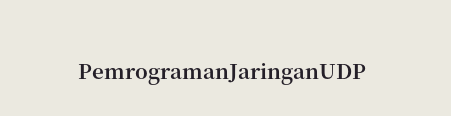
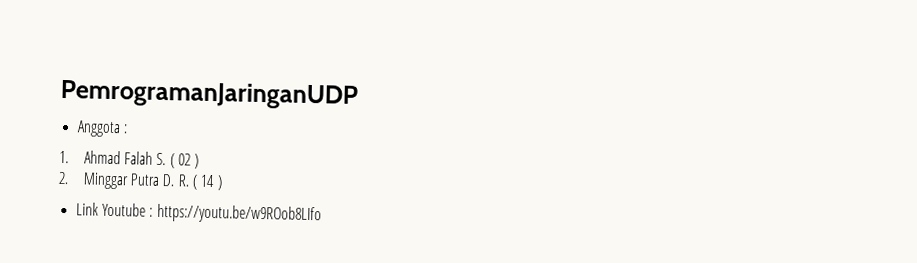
(366, 74) none -> [76,120,128,138] [59,150,200,169] [58,171,223,191] [75,202,322,225] // Anggota : // 1. Ahmad Falah S. ( 02 ) // 2. Minggar Putra D. R. ( 14 ) // Link Youtube : https://youtu.be/w9ROob8LIfo

